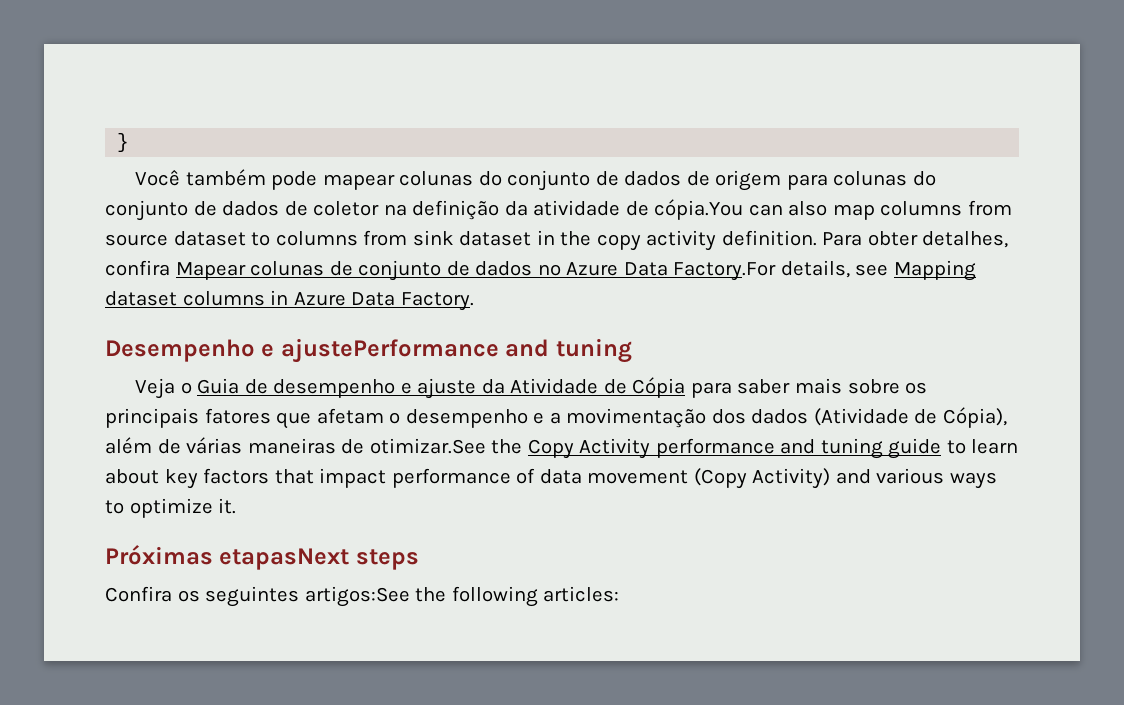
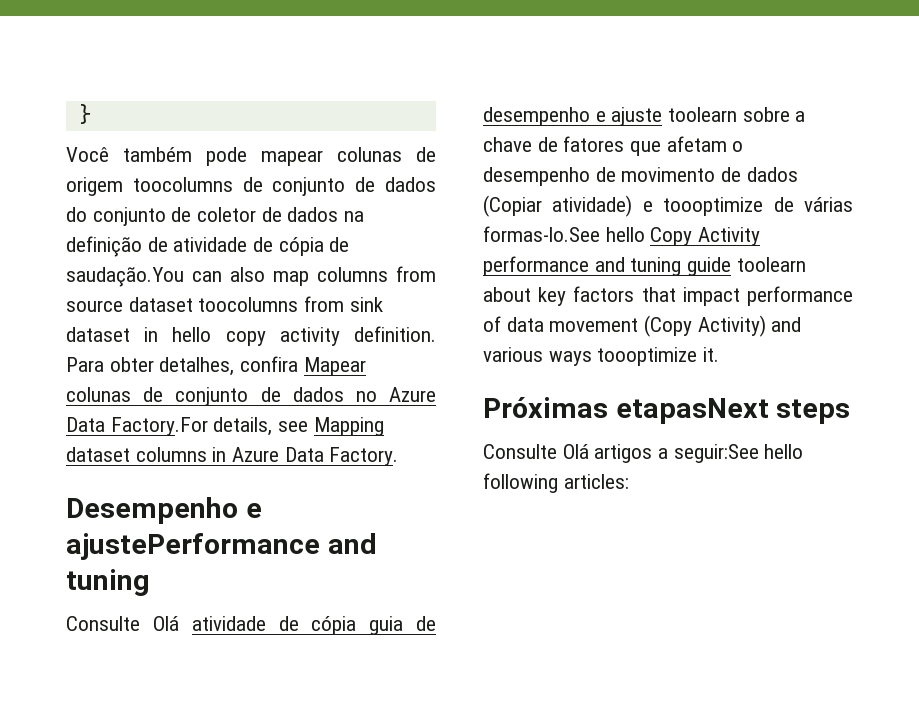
[478,170,937,191] [105,200,380,221] do conjunto de dados de origem para colunas do conjunto de dados de coletor -> [416,147,436,162] [66,177,436,196] [66,207,339,226] de origem toocolumns de conjunto de dados do conjunto de coletor de dados
[504,199,744,220] da atividade de cópia.You -> [147,237,350,256] [66,267,184,287] de atividade de cópia de saudação.You
[251,231,358,246] to columns -> [198,297,299,312] toocolumns
[560,231,592,246] the -> [172,327,212,342] hello
[135,377,928,399] [105,408,199,428] Veja o Guia de desempenho e ajuste da Atividade de Cópia para saber mais sobre os principais -> [66,616,436,635] [483,107,806,126] [483,137,558,152] Consulte Olá atividade de cópia guia de desempenho e ajuste toolearn sobre a chave de
[533,407,1007,428] [105,437,523,454] e a movimentação dos dados (Atividade de Cópia), além de várias maneiras de otimizar.See the -> [595,167,798,182] [483,195,853,217] [483,226,645,242] de movimento de dados (Copiar atividade) e toooptimize de várias formas-lo.See hello
[946,439,1019,454] to learn -> [736,257,806,272] toolearn
[105,498,213,518] to optimize -> [597,347,698,366] toooptimize
[105,586,447,607] Confira os seguintes artigos:See the -> [483,444,804,463] Consulte Olá artigos a seguir:See hello

